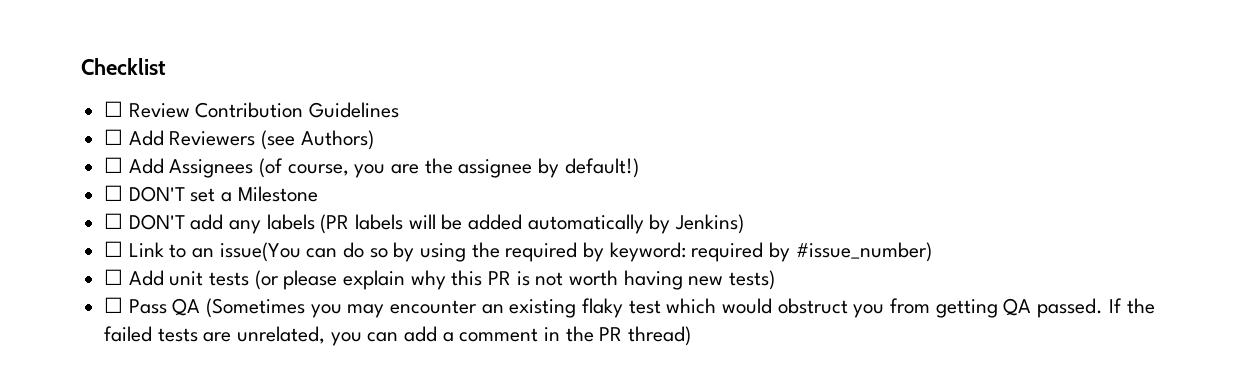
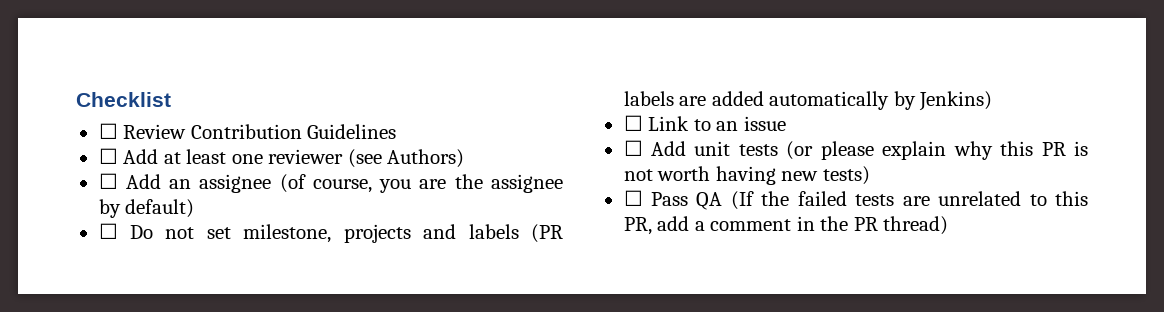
[169,131,256,146] Reviewers -> [163,149,344,164] at least one reviewer
[169,159,254,178] Assignees -> [169,174,272,193] an assignee
[564,158,639,178] [104,185,318,202] [104,213,262,234] default!) // ☐ DON'T set a Milestone // ☐ DON'T add any -> [125,199,195,218] [98,223,457,243] default) // ☐ Do not set milestone, projects and
[408,214,463,230] will be -> [679,96,707,106] are
[219,242,932,262] issue(You can do so by using the required by keyword: required by #issue_number) -> [743,116,786,131] issue
[206,298,1155,318] [104,326,399,346] (Sometimes you may encounter an existing flaky test which would obstruct you from getting QA passed. If the failed tests are unrelated, you can -> [730,191,1088,210] [623,217,652,235] (If the failed tests are unrelated to this PR,

